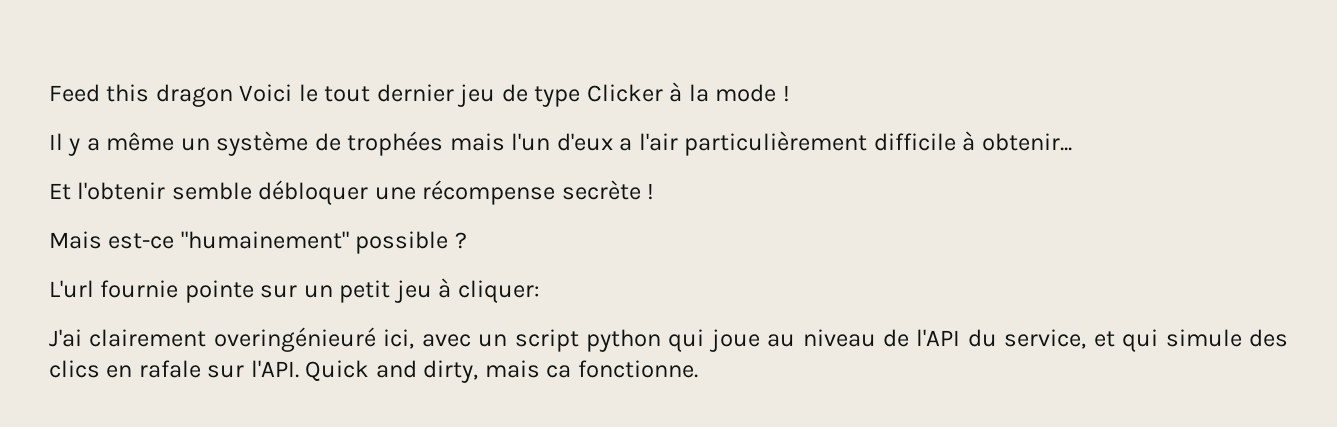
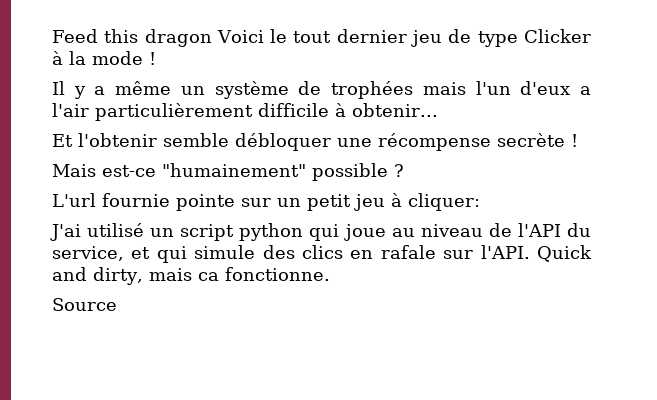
[89,327,471,352] clairement overingénieuré ici, avec -> [87,223,145,237] utilisé
(698, 369) none -> [52,298,117,311] // Source

